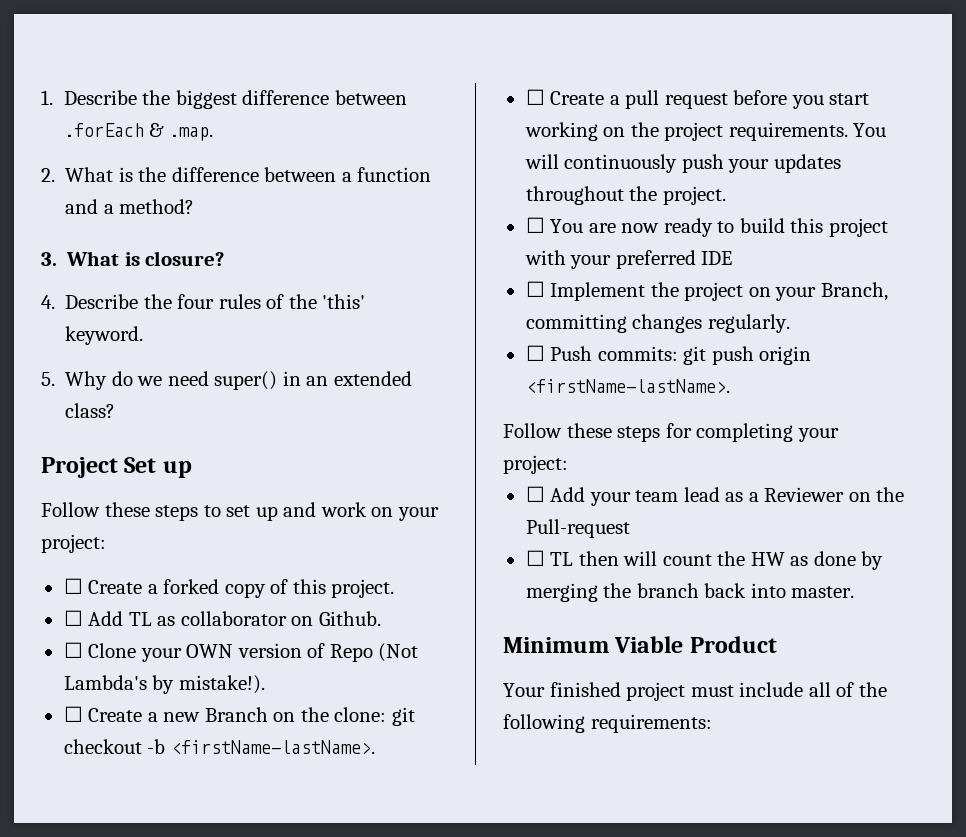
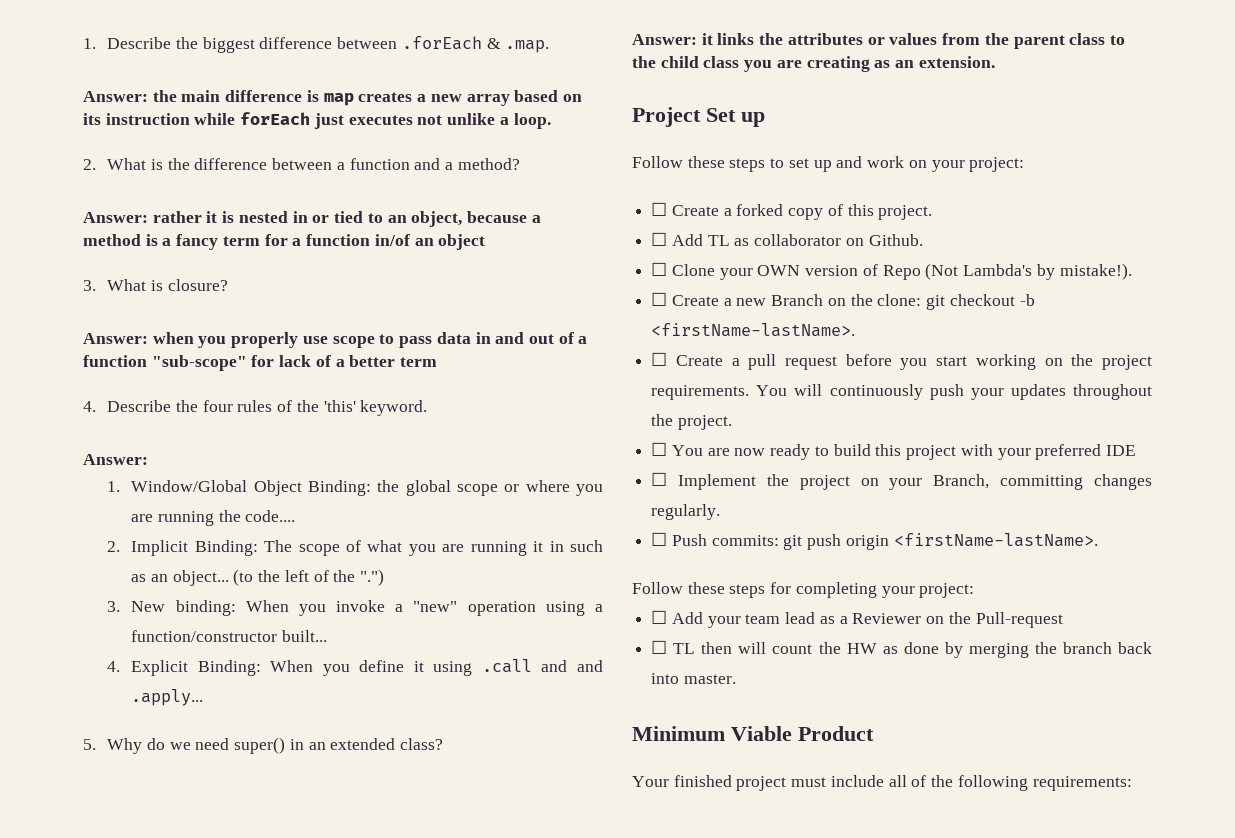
(213, 134) none -> [83,90,582,106] [83,112,551,129] // Answer: the main difference is map creates a new array based on its instruction while forEach just executes not unlike a loop.
[41,251,225,266] 3. What is closure? -> [83,211,541,227] [83,234,486,250] [83,279,228,291] [83,332,588,348] [83,355,438,371] Answer: rather it is nested in or tied to an object, because a method is a fancy term for a function in/of an object // 3. What is closure? // Answer: when you properly use scope to pass data in and out of a function "sub-scope" for lack of a better term
(144, 335) none -> [83,454,148,465] [107,480,603,496] [131,510,296,526] [107,540,603,556] [131,569,385,586] [107,600,604,616] [131,630,328,642] [107,659,603,676] [131,689,204,706] // Answer: // 1. Window/Global Object Binding: the global scope or where you are running the code.... // 2. Implicit Binding: The scope of what you are running it in such as an object... (to the left of the ".") // 3. New binding: When you invoke a "new" operation using a function/constructor built... // 4. Explicit Binding: When you define it using .call and and .apply...
(116, 410) none -> [632,33,1125,49] [632,56,995,72] // Answer: it links the attributes or values from the parent class to the child class you are creating as an extension.

